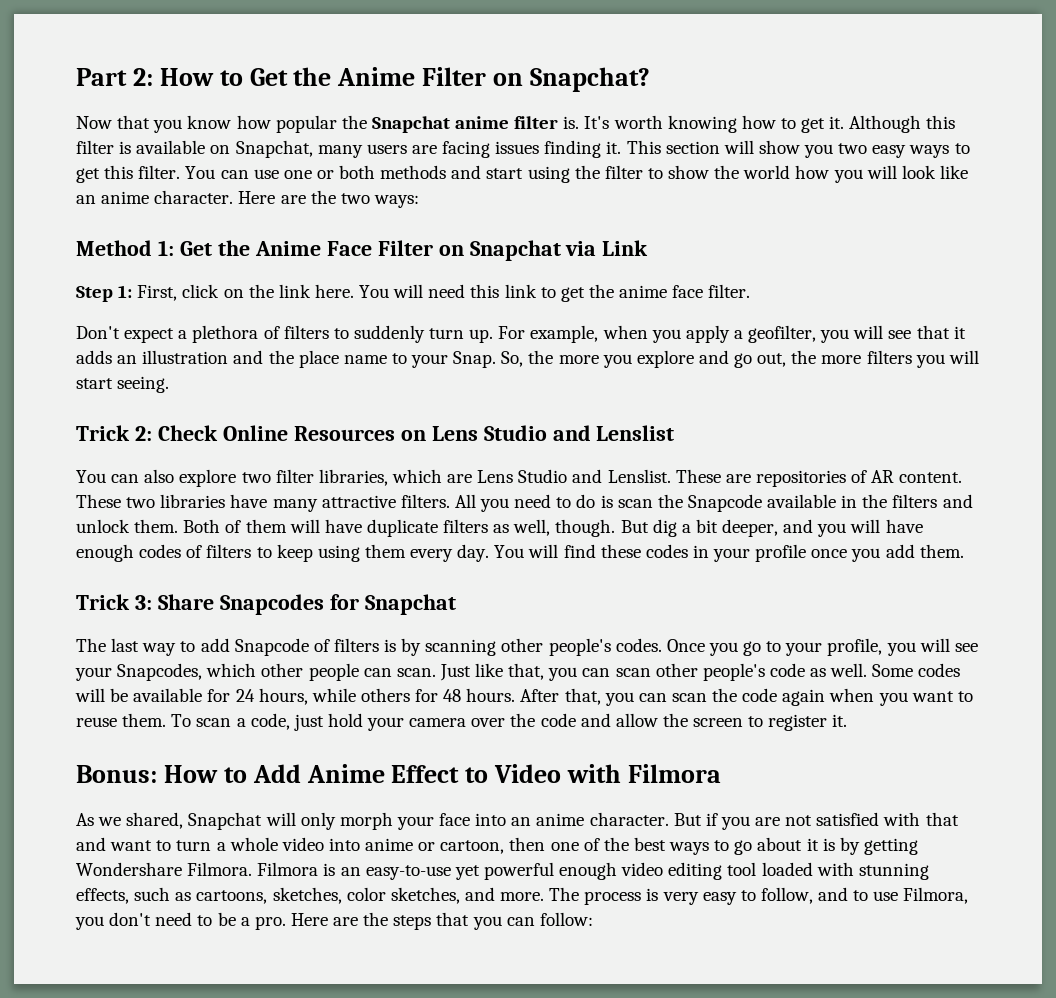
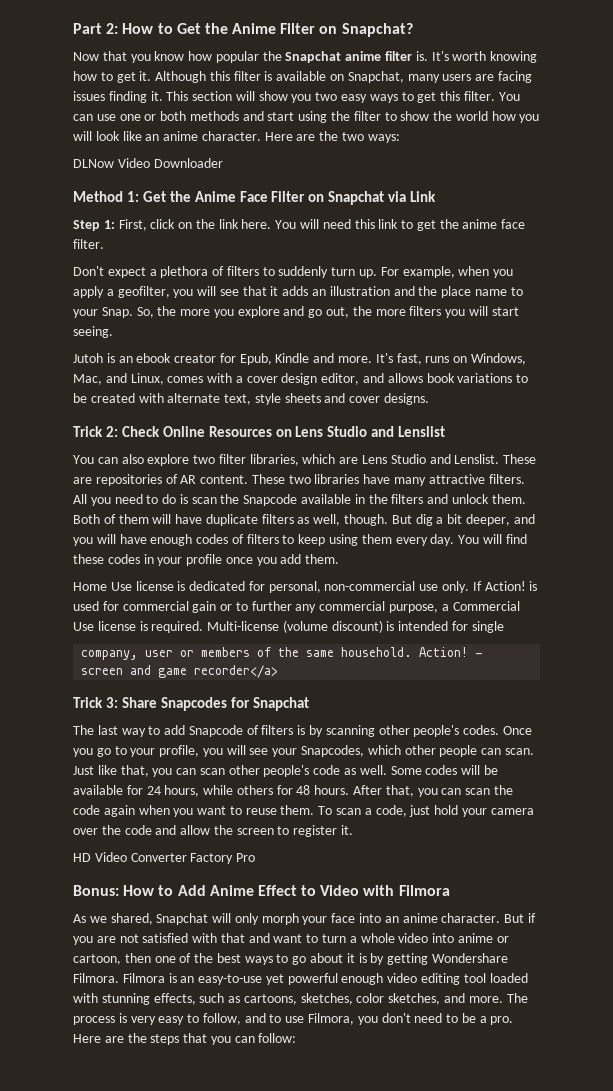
(419, 201) none -> [73,158,223,168] // DLNow Video Downloader
(170, 384) none -> [73,353,526,365] [73,373,529,385] [73,393,430,405] // Jutoh is an ebook creator for Epub, Kindle and more. It's fast, runs on Windows, Mac, and Linux, comes with a cover design editor, and allows book variations to be created with alternate text, style sheets and cover designs.
(964, 551) none -> [73,581,538,593] [73,601,520,613] [73,620,504,633] [81,647,484,660] [81,665,279,678] // Home Use license is dedicated for personal, non-commercial use only. If Action! is used for commercial gain or to further any commercial purpose, a Commercial Use license is required. Multi-license (volume discount) is intended for single // company, user or members of the same household. Action! - screen and game recorder</a>
(848, 720) none -> [73,852,256,864] // HD Video Converter Factory Pro

